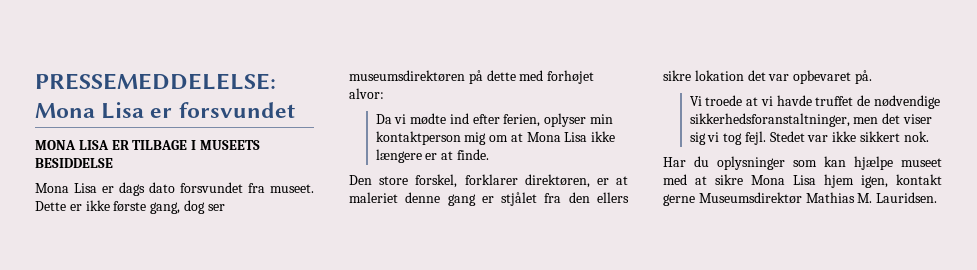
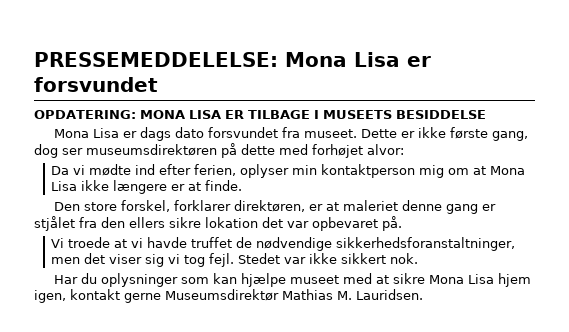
(295, 110) none -> [34,110,136,119] OPDATERING:

